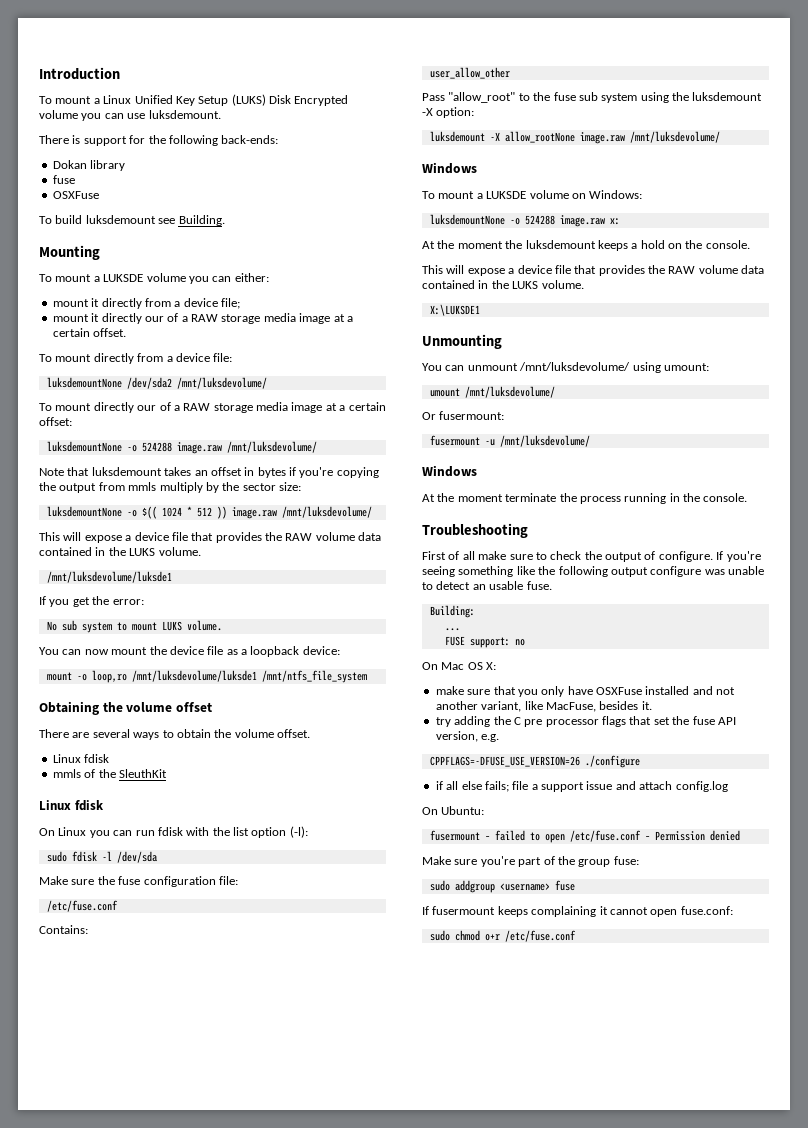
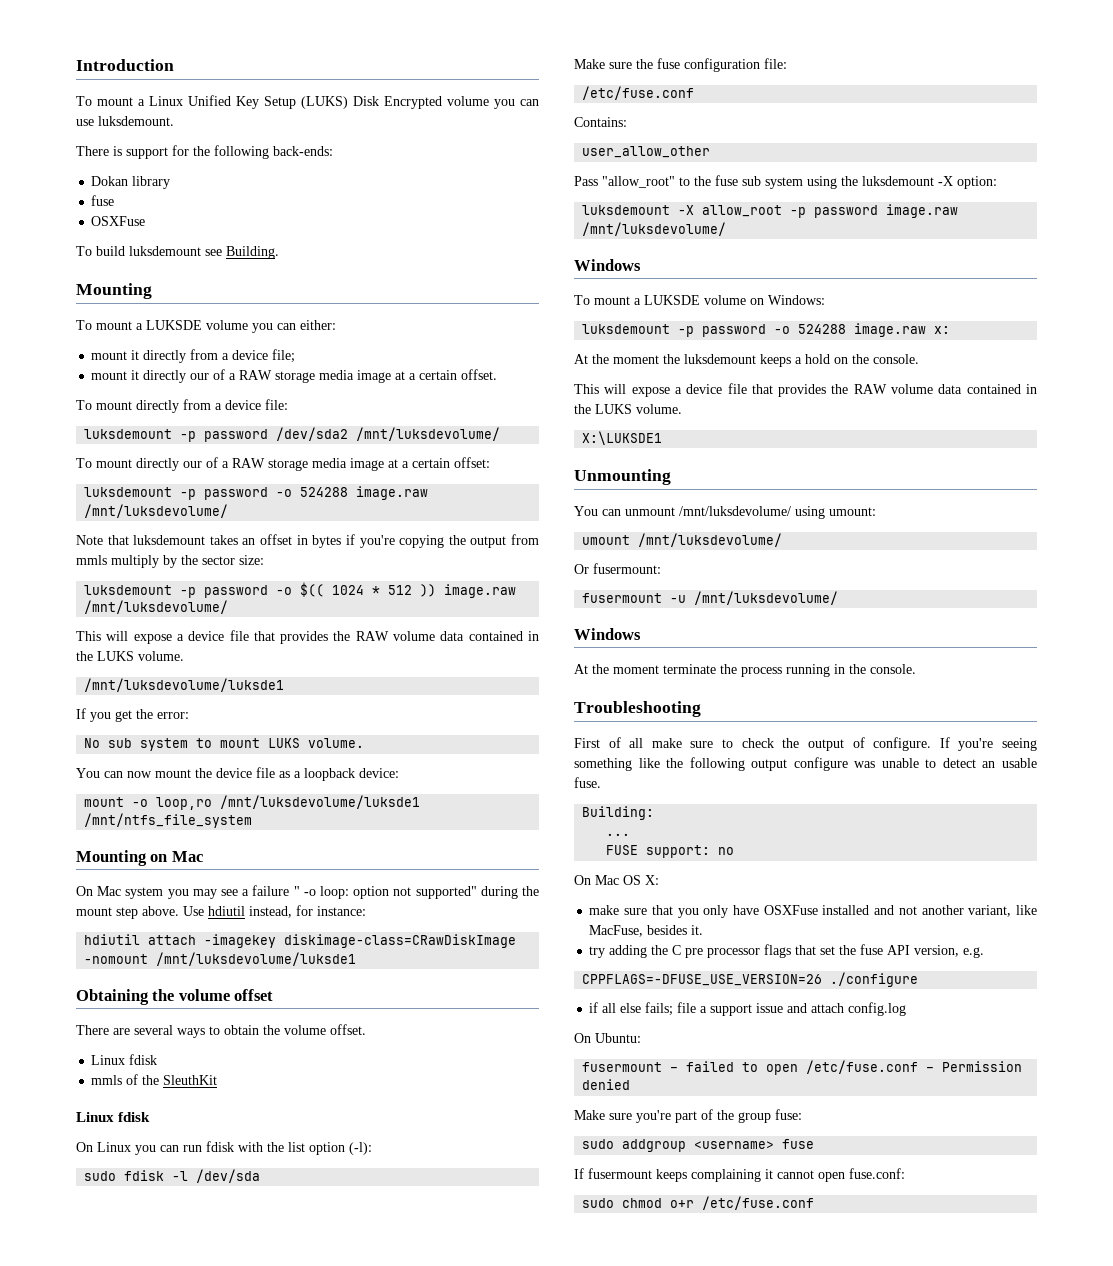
[46,377,122,388] luksdemountNone -> [84,429,269,442] luksdemount -p password
[46,441,122,452] luksdemountNone -> [84,487,269,500] luksdemount -p password
[46,506,122,517] luksdemountNone -> [84,585,269,598] luksdemount -p password
(367, 676) none -> [76,850,203,866] [76,885,539,899] [76,905,366,919] [84,934,517,948] [84,952,357,966] // Mounting on Mac // On Mac system you may see a failure " -o loop: option not supported" during the mount step above. Use hdiutil instead, for instance: // hdiutil attach -imagekey diskimage-class=CRawDiskImage -nomount /mnt/luksdevolume/luksde1
[504,131,575,143] allow_rootNone -> [702,205,879,218] allow_root -p password
[429,214,505,225] luksdemountNone -> [582,324,767,337] luksdemount -p password

